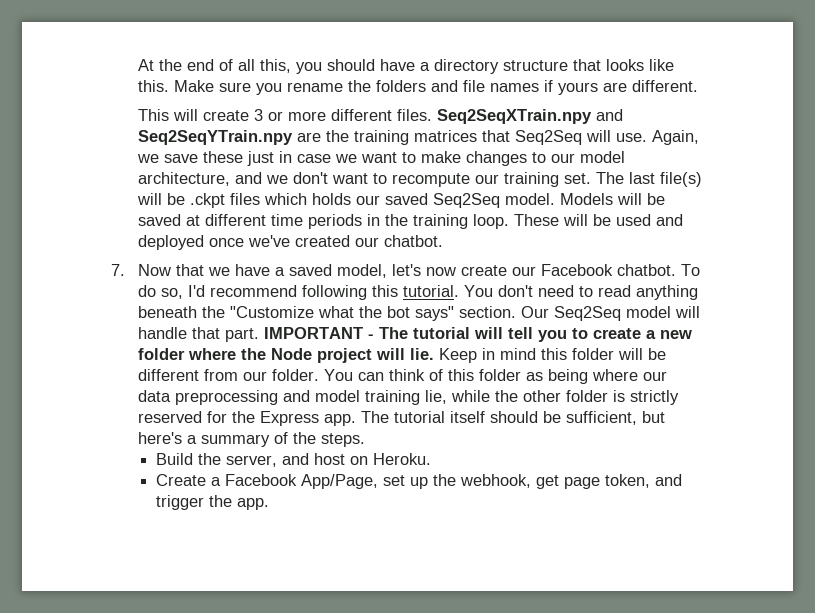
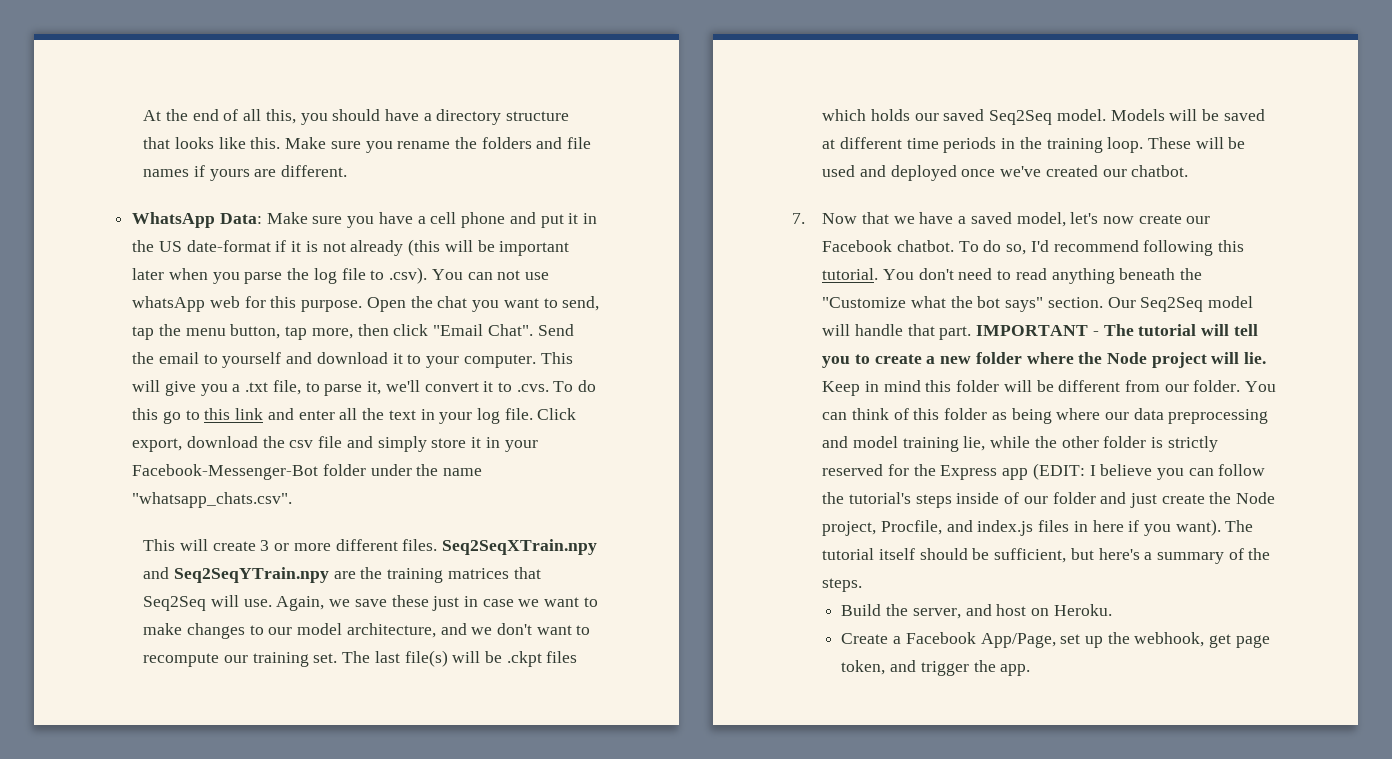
(699, 86) none -> [132,212,597,228] [132,239,570,256] [132,267,549,284] [132,296,600,312] [132,324,574,340] [132,352,573,368] [132,380,597,396] [132,408,577,424] [132,436,538,452] [132,464,483,480] [132,492,293,508] // WhatsApp Data: Make sure you have a cell phone and put it in the US date-format if it is not already (this will be important later when you parse the log file to .csv). You can not use whatsApp web for this purpose. Open the chat you want to send, tap the menu button, tap more, then click "Email Chat". Send the email to yourself and download it to your computer. This will give you a .txt file, to parse it, we'll convert it to .cvs. To do this go to this link and enter all the text in your log file. Click export, download the csv file and simply store it in your Facebook-Messenger-Bot folder under the name "whatsapp_chats.csv".
[324,414,357,426] app. -> [1002,463,1266,480] [822,492,1276,508] [822,519,1221,536] app (EDIT: I believe you can follow the tutorial's steps inside of our folder and just create the Node project, Procfile, and index.js files in here if you want).

